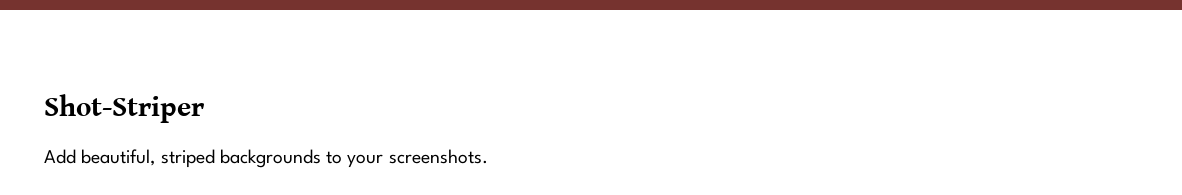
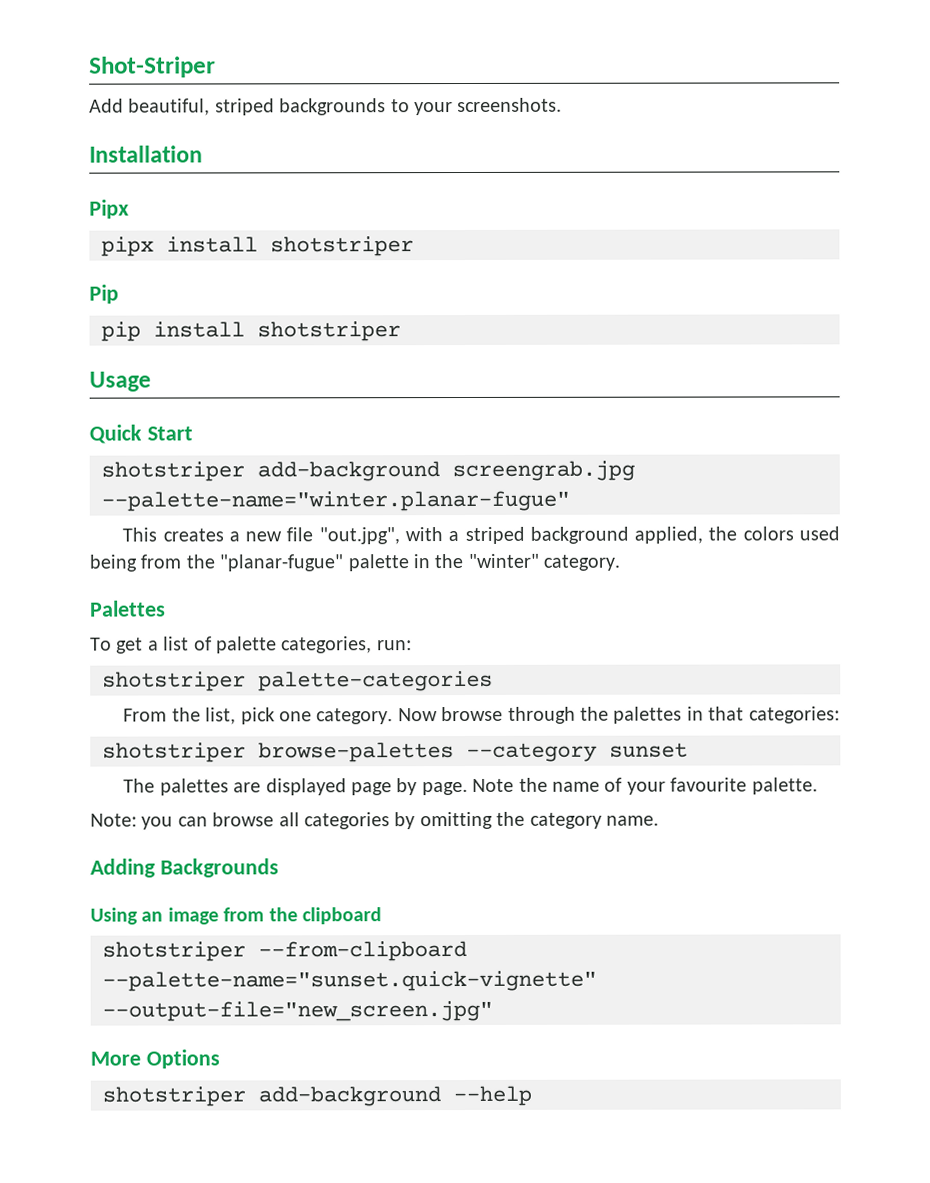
(488, 156) none -> [89,145,203,163] [89,199,129,219] [101,236,414,257] [89,284,119,304] [101,321,401,342] [89,371,151,392] [89,424,193,444] [101,460,635,482] [101,490,570,512] [122,526,840,545] [89,553,621,572] [90,600,166,617] [90,636,412,654] [102,670,493,692] [123,706,840,725] [102,742,688,763] [123,777,818,796] [90,811,659,830] [90,858,279,878] [90,907,382,925] [102,940,467,962] [102,970,597,992] [102,1000,493,1022] [90,1049,220,1069] [102,1085,532,1107] // Installation // Pipx // pipx install shotstriper // Pip // pip install shotstriper // Usage // Quick Start // shotstriper add-background screengrab.jpg --palette-name="winter.planar-fugue" // This creates a new file "out.jpg", with a striped background applied, the colors used being from the "planar-fugue" palette in the "winter" category. // Palettes // To get a list of palette categories, run: // shotstriper palette-categories // From the list, pick one category. Now browse through the palettes in that categories: // shotstriper browse-palettes --category sunset // The palettes are displayed page by page. Note the name of your favourite palette. // Note: you can browse all categories by omitting the category name. // Adding Backgrounds // Using an image from the clipboard // shotstriper --from-clipboard --palette-name="sunset.quick-vignette" --output-file="new_screen.jpg" // More Options // shotstriper add-background --help

